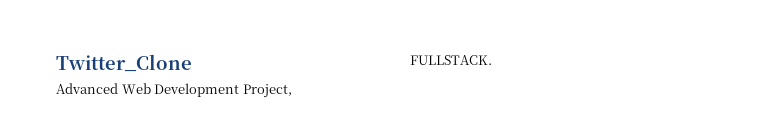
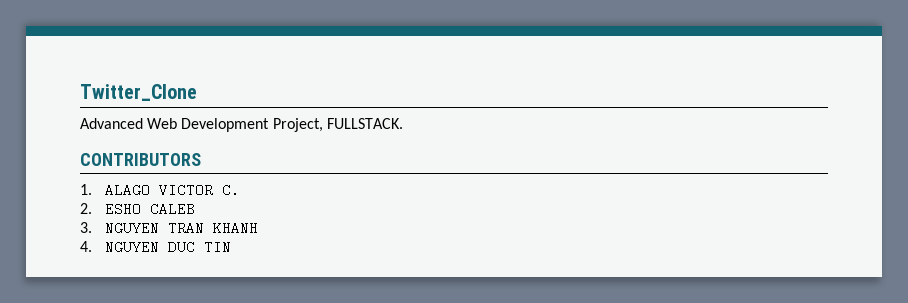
(492, 60) none -> [80,153,201,166] [80,183,240,197] [80,202,195,216] [80,221,258,235] [80,240,231,254] // CONTRIBUTORS // 1. ALAGO VICTOR C. // 2. ESHO CALEB // 3. NGUYEN TRAN KHANH // 4. NGUYEN DUC TIN

